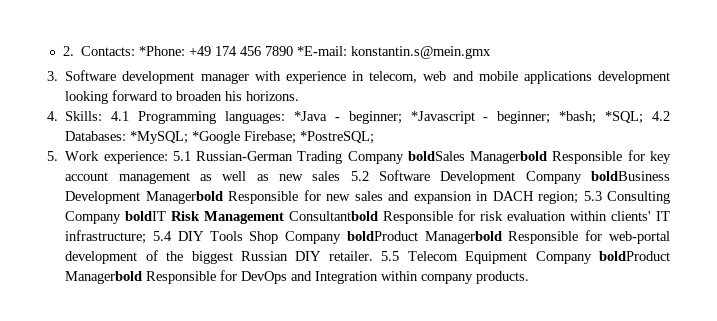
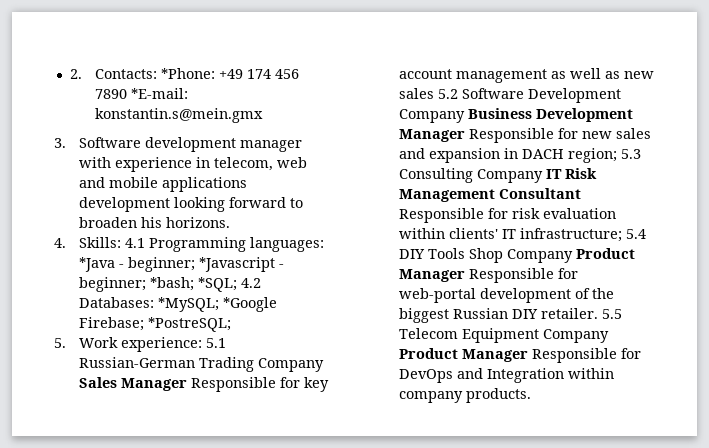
[407,151,548,164] boldSales Managerbold -> [79,377,188,391] Sales Manager
[590,171,670,181] [65,191,223,204] boldBusiness Development Managerbold -> [468,108,634,122] [399,129,466,142] Business Development Manager
[125,211,167,221] boldIT -> [546,169,563,179] IT
[289,211,379,221] Consultantbold -> [499,188,582,199] Consultant
[346,231,502,244] boldProduct Managerbold -> [576,248,636,259] [399,269,466,282] Product Manager
[599,251,670,261] [65,271,143,284] boldProduct Managerbold -> [399,348,529,362] Product Manager

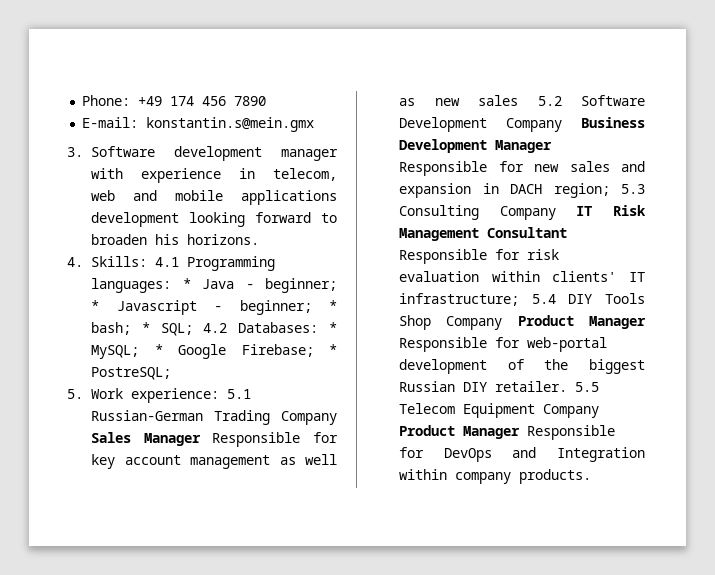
[69,68,216,79] 2. Contacts: *Phone: -> [82,95,131,106] Phone:
[131,88,189,99] *E-mail: -> [82,117,139,128] // E-mail:
[79,257,285,272] [79,277,262,292] [79,297,278,312] [79,317,232,332] *Java - beginner; *Javascript - beginner; *bash; *SQL; 4.2 Databases: *MySQL; *Google Firebase; *PostreSQL; -> [182,278,337,293] [91,300,337,315] [91,322,337,336] [91,344,337,359] [91,367,172,380] * Java - beginner; * Javascript - beginner; * bash; * SQL; 4.2 Databases: * MySQL; * Google Firebase; * PostreSQL;

